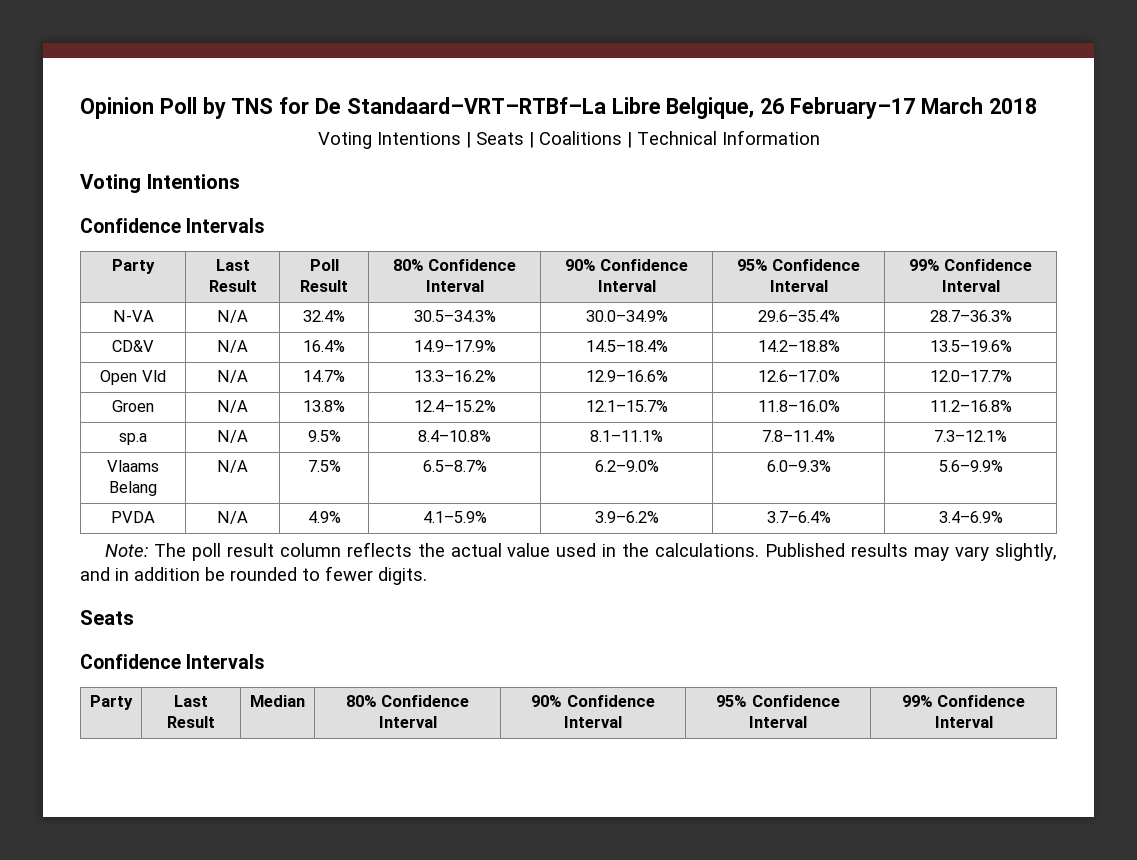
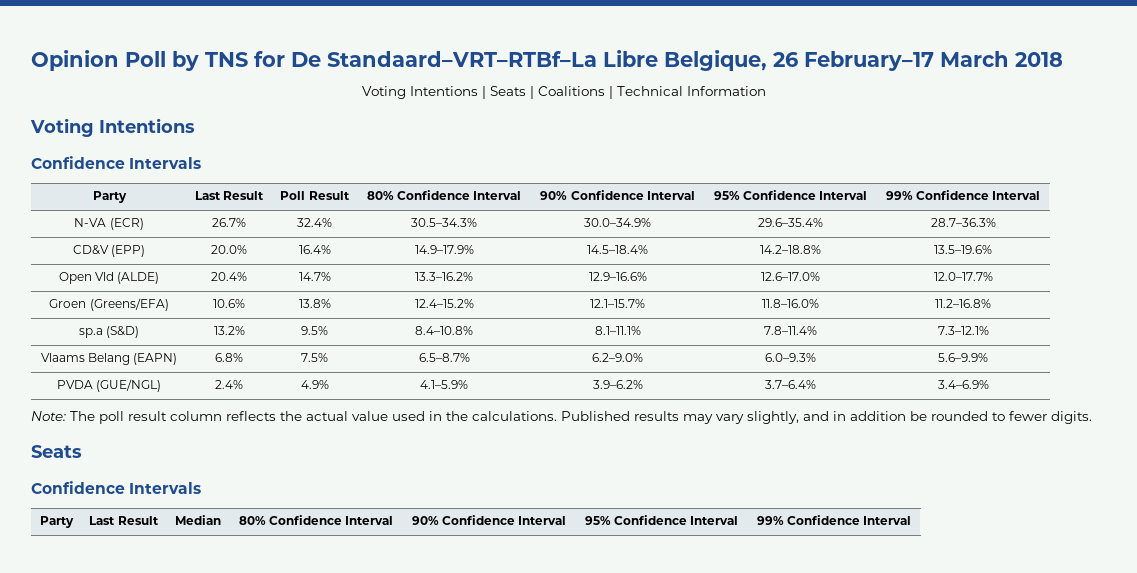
[217,310,248,323] | N/A -> [109,218,144,230] [212,218,246,227] (ECR) | 26.7%
[217,340,248,353] | N/A -> [111,245,146,257] [211,245,247,254] (EPP) | 20.0%
[217,370,248,383] | N/A -> [117,272,160,284] [211,272,247,281] (ALDE) | 20.4%
[217,400,248,413] | N/A -> [89,298,169,311] [213,299,245,308] (Greens/EFA) | 10.6%
[217,430,248,443] | N/A -> [106,326,140,338] [213,326,245,335] (S&D) | 13.2%
[217,460,248,473] | N/A -> [133,353,178,365] [215,353,243,362] (EAPN) | 6.8%
[217,511,248,524] | N/A -> [96,379,162,392] [215,380,243,389] (GUE/NGL) | 2.4%

